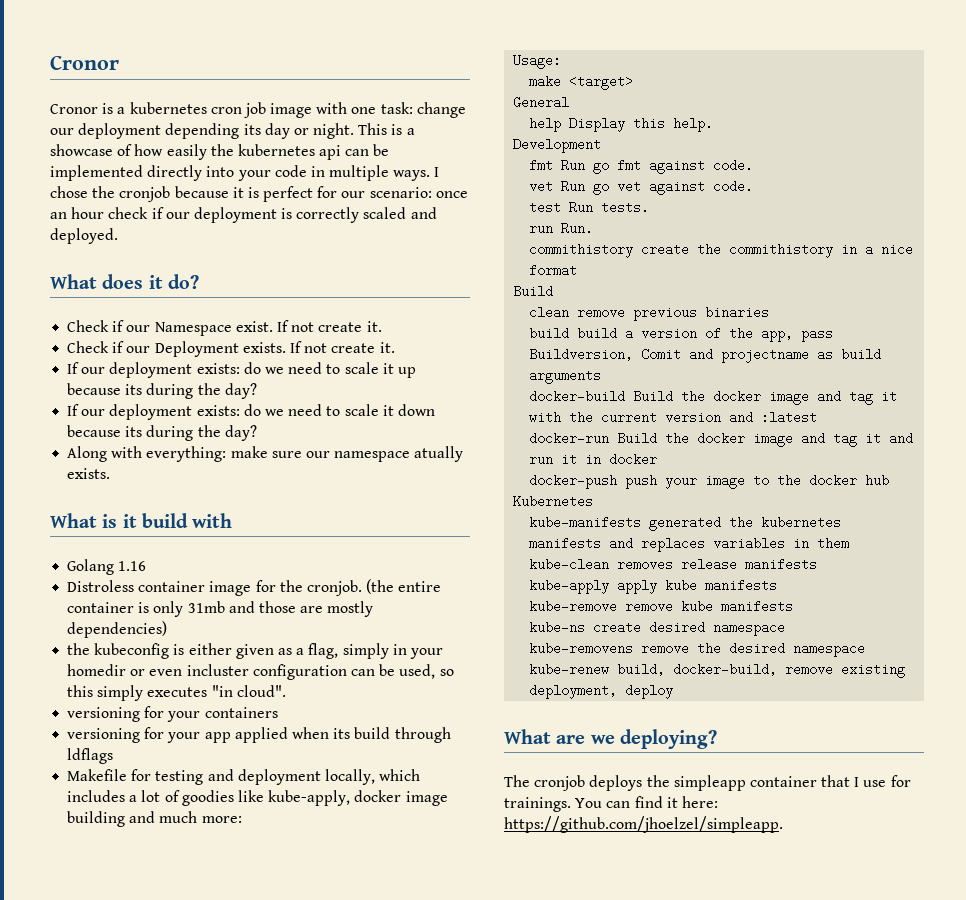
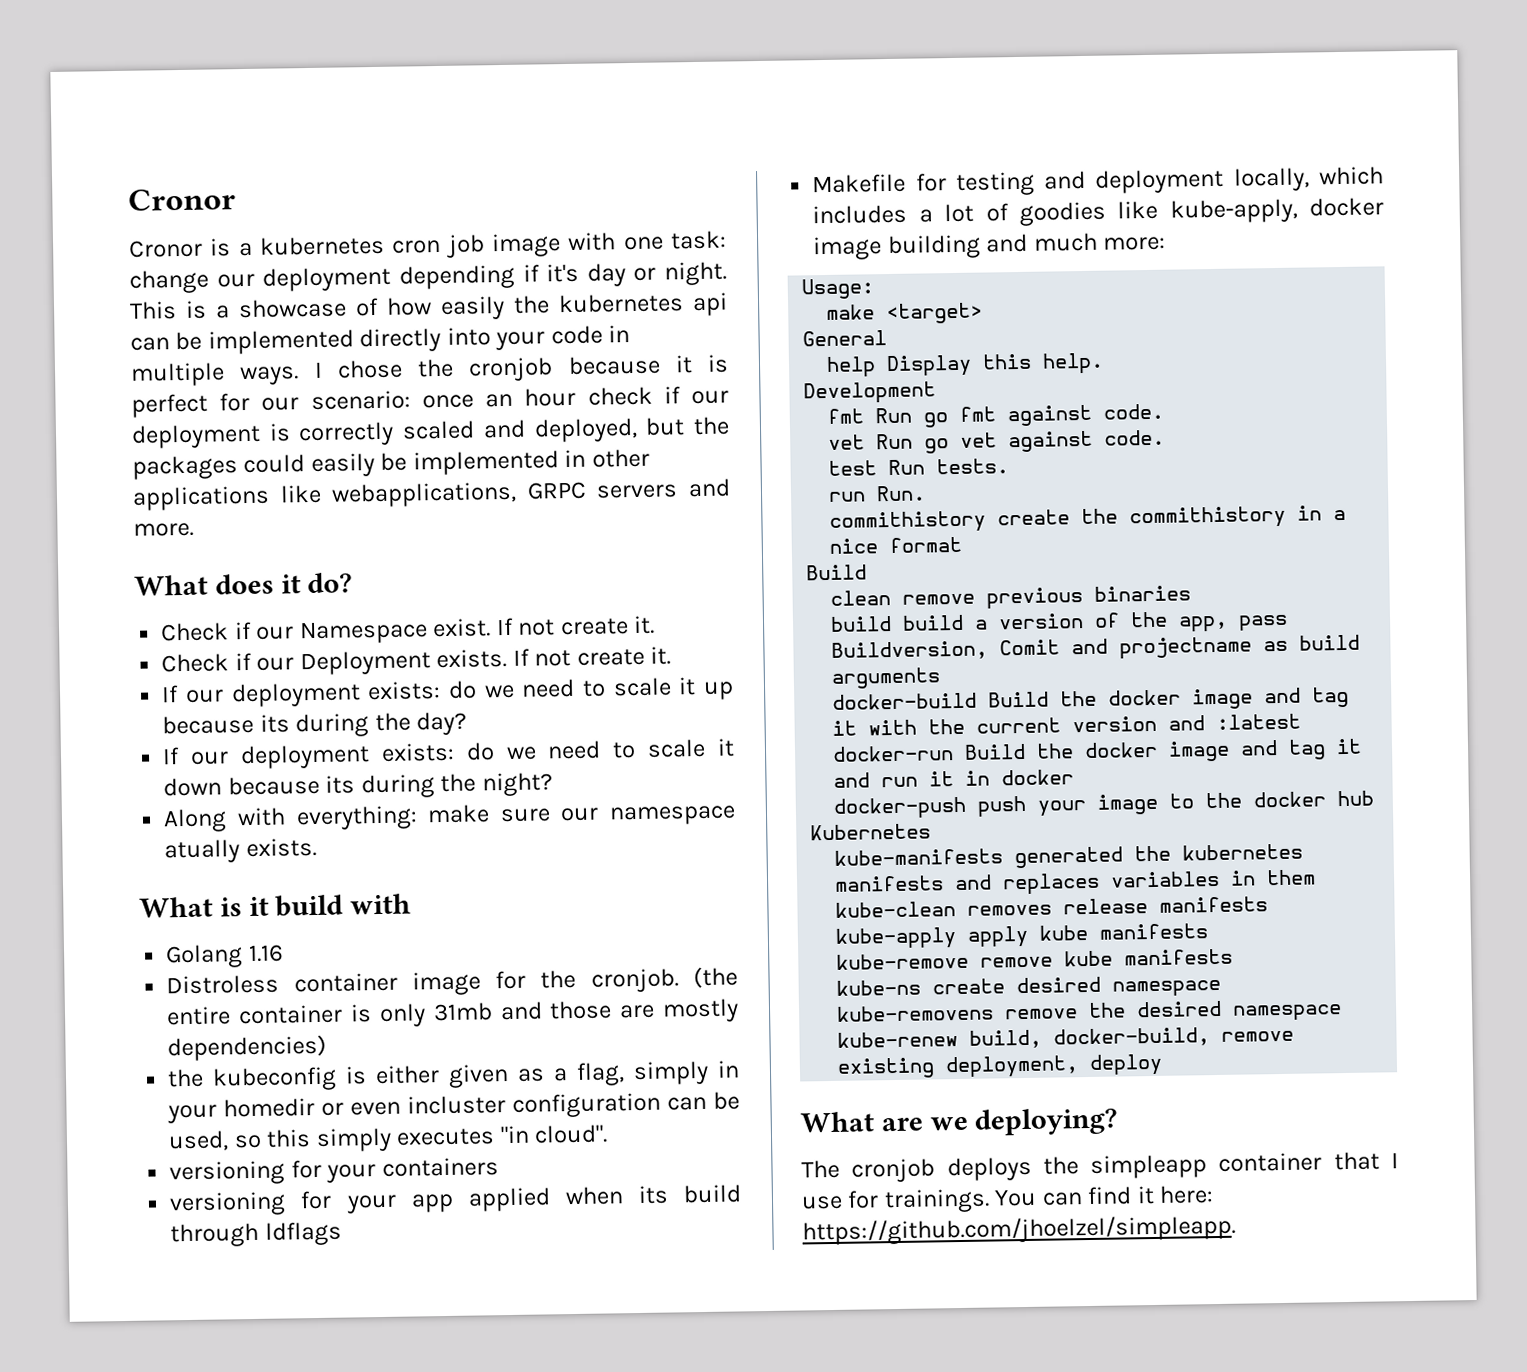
[243,124,261,135] its -> [522,263,580,283] if it's
[50,228,118,244] deployed. -> [533,416,730,443] [132,448,650,480] [132,478,732,511] [133,522,194,537] deployed, but the packages could easily be implemented in other applications like webapplications, GRPC servers and more.
[224,425,257,441] day? -> [481,772,553,797] night?

